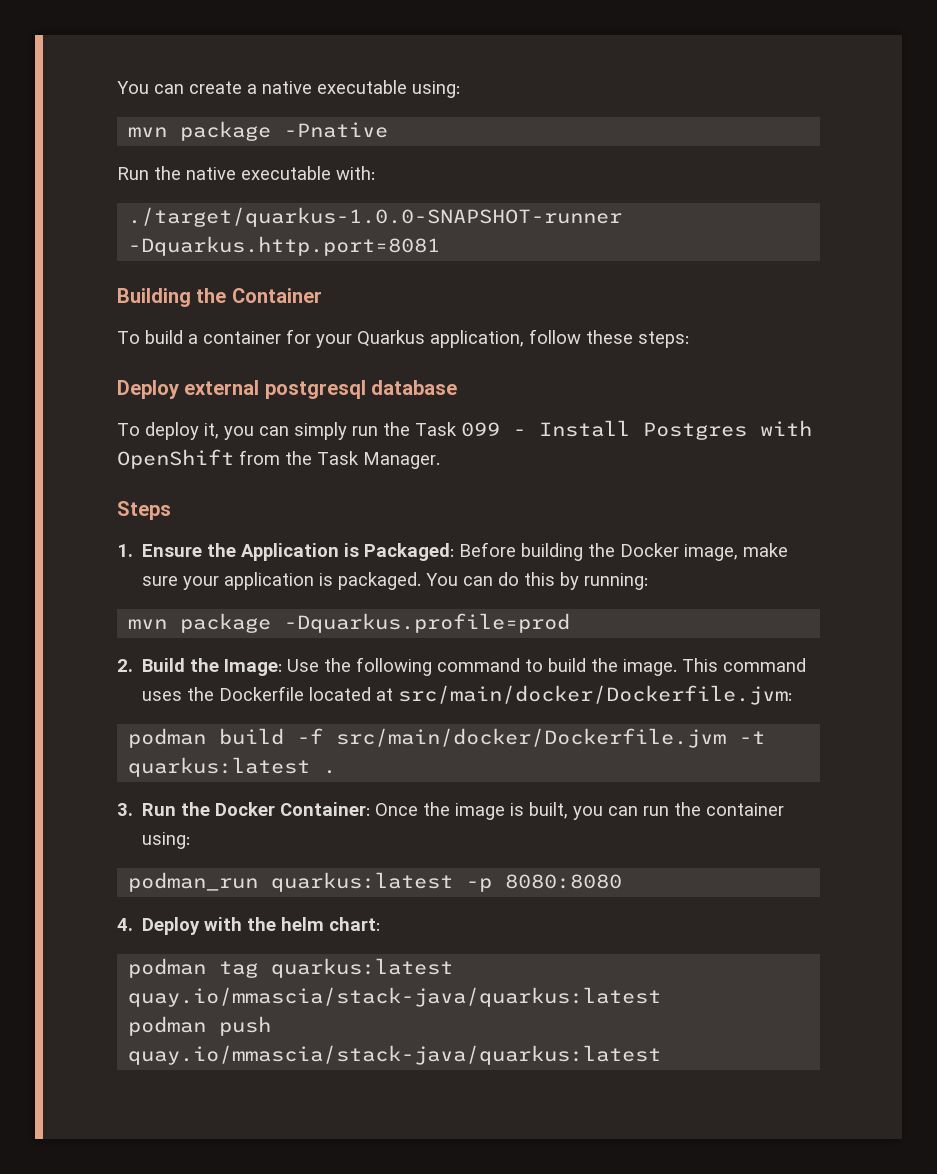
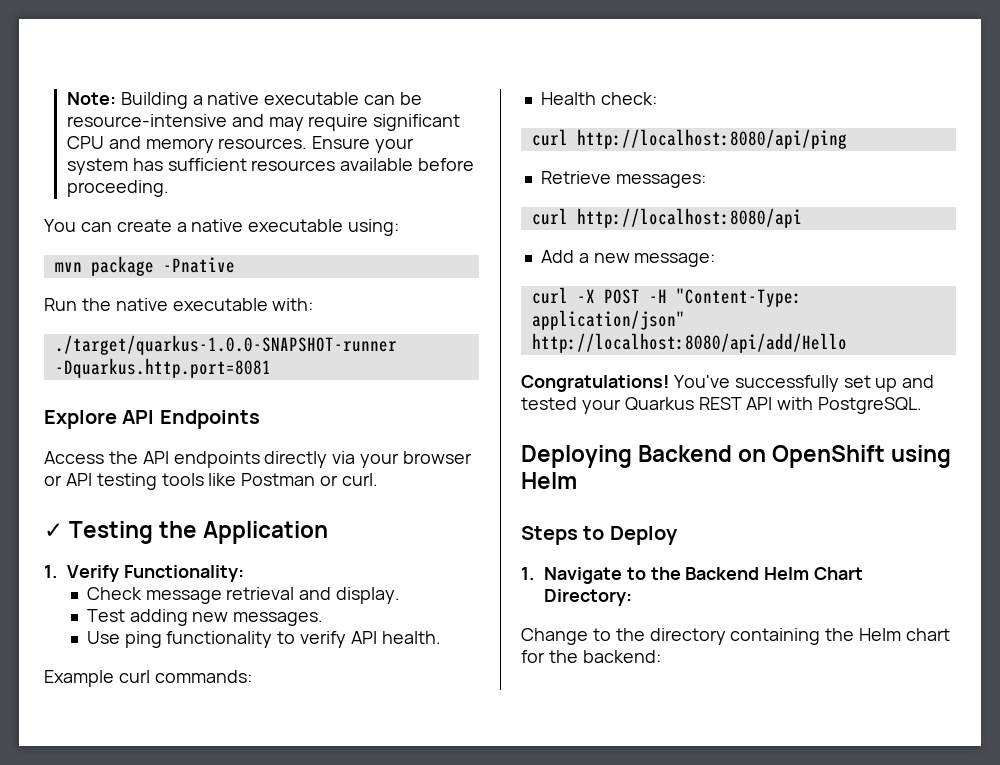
(117, 87) none -> [66,92,423,109] [66,114,461,131] [66,136,415,153] [66,158,475,175] [66,180,169,197] Note: Building a native executable can be resource-intensive and may require significant CPU and memory resources. Ensure your system has sufficient resources available before proceeding. //
[117,288,322,307] [117,329,689,348] [117,380,458,399] [117,420,812,440] [117,449,440,469] Building the Container // To build a container for your Quarkus application, follow these steps: // Deploy external postgresql database // To deploy it, you can simply run the Task 099 - Install Postgres with OpenShift from the Task Manager. -> [44,410,260,429] [44,451,473,468] [44,473,379,490] [44,521,329,544] [44,565,244,582] [86,587,401,604] [86,609,324,626] [86,631,441,648] [44,670,252,687] [540,92,657,105] [531,129,847,149] [540,171,706,188] [531,208,802,228] [540,250,716,267] [531,287,802,307] [531,310,685,330] [531,333,847,353] [521,375,935,392] [521,397,923,414] [521,445,952,468] [521,472,577,489] Explore API Endpoints // Access the API endpoints directly via your browser or API testing tools like Postman or curl. // ✓ Testing the Application // 1. Verify Functionality: // Check message retrieval and display. // Test adding new messages. // Use ping functionality to verify API health. // Example curl commands: // Health check: // curl http://localhost:8080/api/ping // Retrieve messages: // curl http://localhost:8080/api // Add a new message: // curl -X POST -H "Content-Type: application/json" http://localhost:8080/api/add/Hello // Congratulations! You've successfully set up and tested your Quarkus REST API with PostgreSQL. // Deploying Backend on OpenShift using Helm
[117,542,789,561] [142,572,649,590] [128,613,571,633] [117,657,807,676] [142,685,793,705] [128,728,766,748] [128,757,337,777] [117,802,785,820] [142,832,191,849] [128,872,623,892] [117,917,381,935] [128,958,454,978] [128,987,662,1007] [128,1016,272,1036] [128,1045,662,1065] // 1. Ensure the Application is Packaged: Before building the Docker image, make sure your application is packaged. You can do this by running: // mvn package -Dquarkus.profile=prod // 2. Build the Image: Use the following command to build the image. This command uses the Dockerfile located at src/main/docker/Dockerfile.jvm: // podman build -f src/main/docker/Dockerfile.jvm -t quarkus:latest . // 3. Run the Docker Container: Once the image is built, you can run the container using: // podman_run quarkus:latest -p 8080:8080 // 4. Deploy with the helm chart: // podman tag quarkus:latest quay.io/mmascia/stack-java/quarkus:latest // podman push quay.io/mmascia/stack-java/quarkus:latest -> [583,526,678,545] [521,567,864,584] [543,589,632,606] [521,628,951,645] [521,650,661,663] to Deploy // 1. Navigate to the Backend Helm Chart Directory: // Change to the directory containing the Helm chart for the backend:

